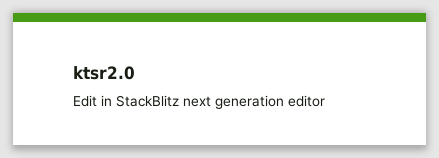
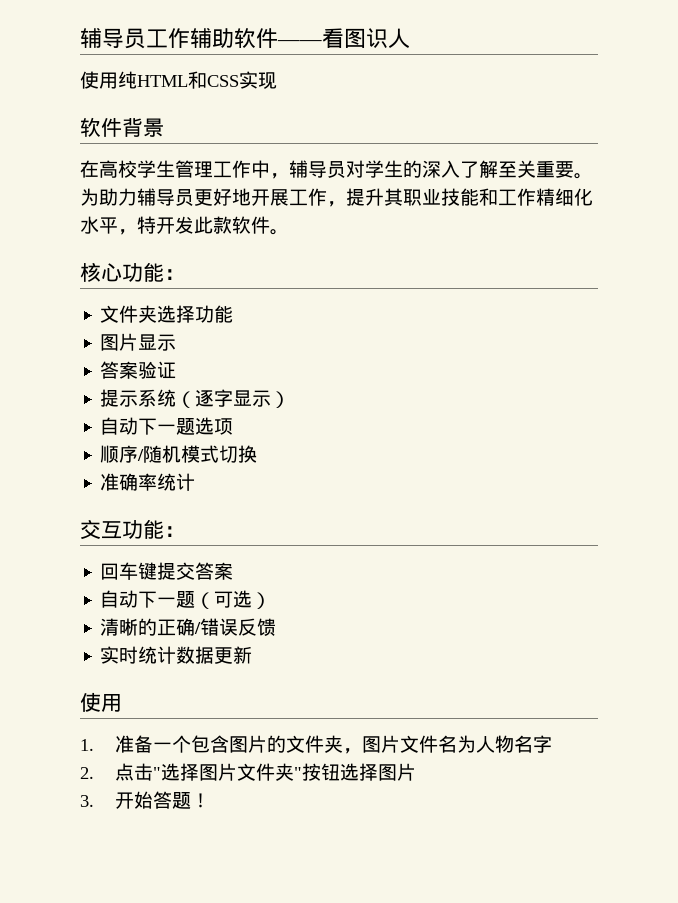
[73,66,135,80] [73,95,325,109] ktsr2.0 // Edit in StackBlitz next generation editor -> [80,27,410,49] [80,71,277,89] [80,117,164,137] [80,160,593,179] [80,188,593,207] [80,216,289,235] [80,262,185,282] [100,305,234,323] [100,333,177,351] [100,361,177,379] [100,389,291,408] [100,417,234,435] [100,445,258,463] [100,473,196,491] [80,519,185,540] [100,562,234,580] [100,590,272,609] [100,618,277,636] [100,646,253,664] [80,692,122,712] [80,735,552,754] [80,763,416,781] [80,791,210,809] 辅导员工作辅助软件——看图识人 // 使用纯HTML和CSS实现 // 软件背景 // 在高校学生管理工作中，辅导员对学生的深入了解至关重要。为助力辅导员更好地开展工作，提升其职业技能和工作精细化水平，特开发此款软件。 // 核心功能： // 文件夹选择功能 // 图片显示 // 答案验证 // 提示系统（逐字显示） // 自动下一题选项 // 顺序/随机模式切换 // 准确率统计 // 交互功能： // 回车键提交答案 // 自动下一题（可选） // 清晰的正确/错误反馈 // 实时统计数据更新 // 使用 // 1.准备一个包含图片的文件夹，图片文件名为人物名字 // 2.点击"选择图片文件夹"按钮选择图片 // 3.开始答题！

